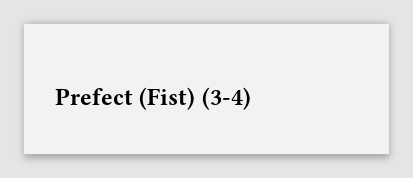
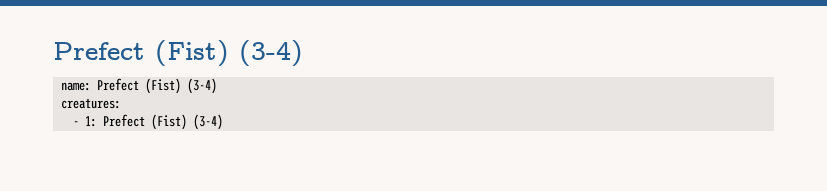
[55,87,251,110] Prefect (Fist) (3-4) -> [53,40,303,67] [61,78,218,94] [61,98,122,109] [73,114,224,130] Prefect (Fist) (3-4) // name: Prefect (Fist) (3-4) // creatures: // - 1: Prefect (Fist) (3-4)

